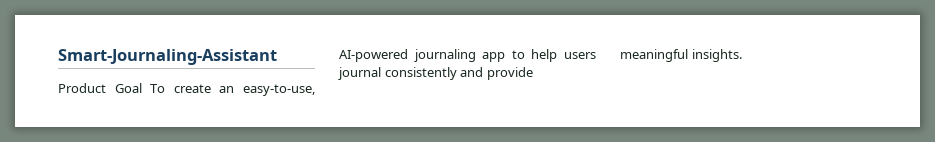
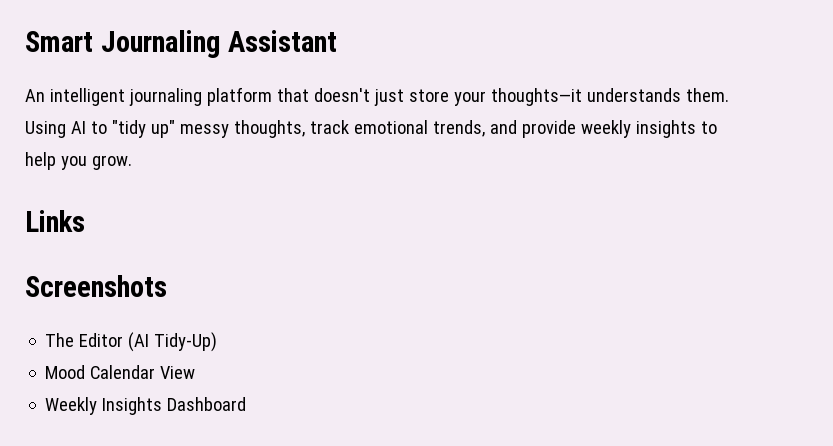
[58,49,277,65] [58,83,315,96] [339,49,596,62] [338,67,533,80] [620,49,742,62] Smart-Journaling-Assistant // Product Goal To create an easy-to-use, AI-powered journaling app to help users journal consistently and provide meaningful insights. -> [25,30,337,58] [25,87,729,106] [25,120,717,138] [25,152,132,170] [25,210,85,232] [25,275,167,297] [45,332,218,352] [45,365,196,379] [45,397,247,415] Smart Journaling Assistant // An intelligent journaling platform that doesn't just store your thoughts—it understands them. Using AI to "tidy up" messy thoughts, track emotional trends, and provide weekly insights to help you grow. // Links // Screenshots // The Editor (AI Tidy-Up) // Mood Calendar View // Weekly Insights Dashboard

